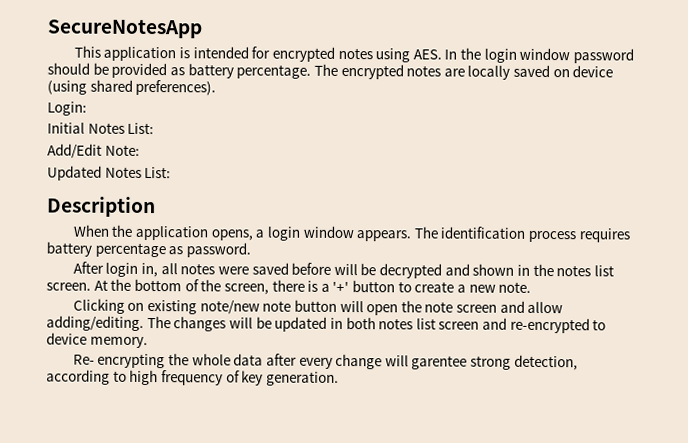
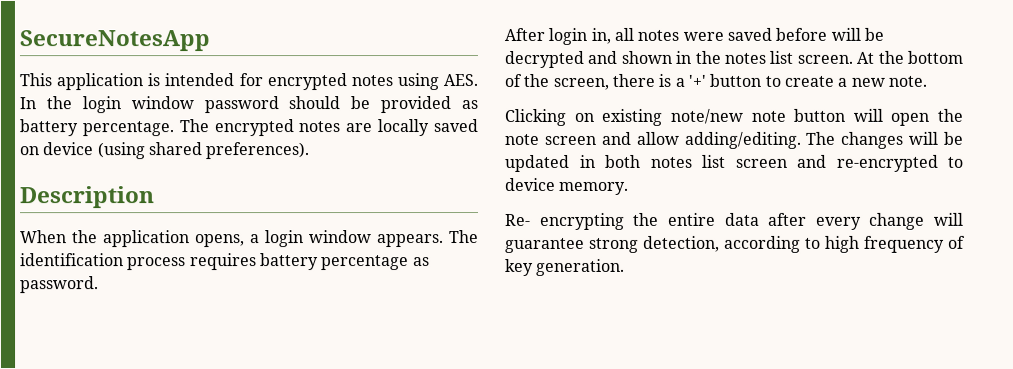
[47,101,87,116] [47,122,155,135] [47,143,140,159] [47,165,172,181] // Login: // Initial Notes List: // Add/Edit Note: // Updated Notes List: -> (310, 151) none
[191,353,231,366] whole -> [667,212,716,226] entire
[411,355,468,370] garentee -> [505,237,585,254] guarantee

